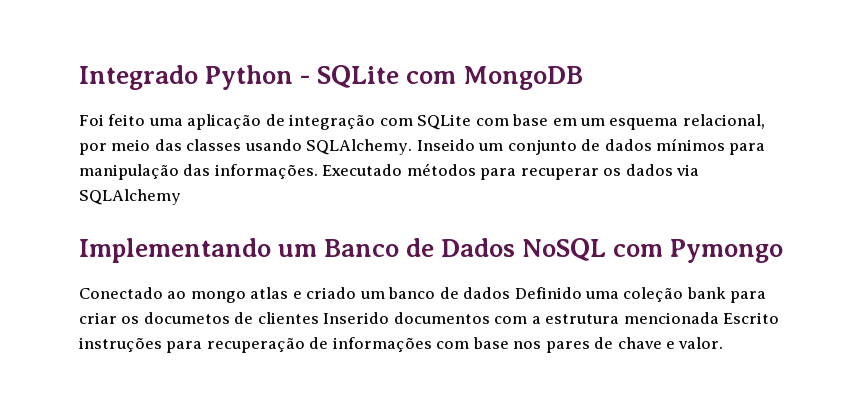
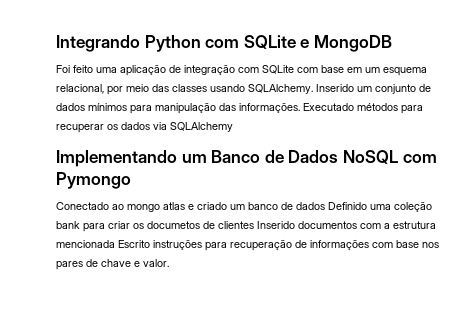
[79,65,457,90] Integrado Python - SQLite com -> [56,35,310,52] Integrando Python com SQLite e
[416,139,475,151] Inseido -> [316,84,354,92] Inserido

